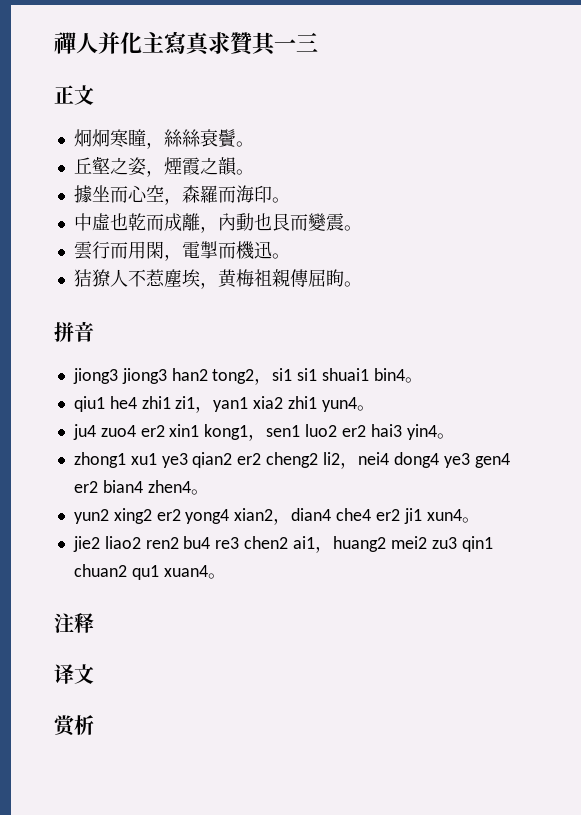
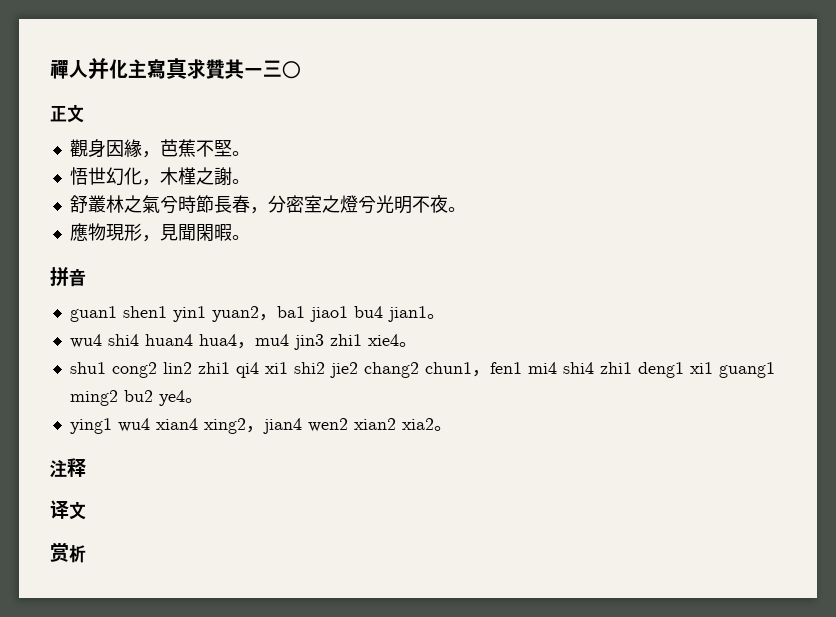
(318, 42) none -> [282,61,301,79] ○
[73,129,254,149] [73,156,254,177] [73,185,290,205] [73,213,362,233] [73,241,290,261] [73,269,362,289] [54,321,94,342] [72,368,423,385] [73,396,375,413] [72,424,455,441] [73,452,510,469] [73,480,209,495] [73,508,480,525] [72,536,493,553] [73,564,208,580] 炯炯寒瞳，絲絲衰鬢。 // 丘壑之姿，煙霞之韻。 // 據坐而心空，森羅而海印。 // 中虛也乾而成離，內動也艮而變震。 // 雲行而用閑，電掣而機迅。 // 狤獠人不惹塵埃，黄梅祖親傳屈眴。 // 拼音 // jiong3 jiong3 han2 tong2，si1 si1 shuai1 bin4。 // qiu1 he4 zhi1 zi1，yan1 xia2 zhi1 yun4。 // ju4 zuo4 er2 xin1 kong1，sen1 luo2 er2 hai3 yin4。 // zhong1 xu1 ye3 qian2 er2 cheng2 li2，nei4 dong4 ye3 gen4 er2 bian4 zhen4。 // yun2 xing2 er2 yong4 xian2，dian4 che4 er2 ji1 xun4。 // jie2 liao2 ren2 bu4 re3 chen2 ai1，huang2 mei2 zu3 qin1 chuan2 qu1 xuan4 -> [69,139,250,158] [69,167,250,186] [69,195,466,214] [69,223,250,242] [50,267,86,287] [69,306,445,322] [69,334,417,350] [69,362,775,378] [69,390,203,406] [69,418,434,434] 觀身因緣，芭蕉不堅。 // 悟世幻化，木槿之謝。 // 舒叢林之氣兮時節長春，分密室之燈兮光明不夜。 // 應物現形，見聞閑暇。 // 拼音 // guan1 shen1 yin1 yuan2，ba1 jiao1 bu4 jian1。 // wu4 shi4 huan4 hua4，mu4 jin3 zhi1 xie4。 // shu1 cong2 lin2 zhi1 qi4 xi1 shi2 jie2 chang2 chun1，fen1 mi4 shi4 zhi1 deng1 xi1 guang1 ming2 bu2 ye4。 // ying1 wu4 xian4 xing2，jian4 wen2 xian2 xia2

